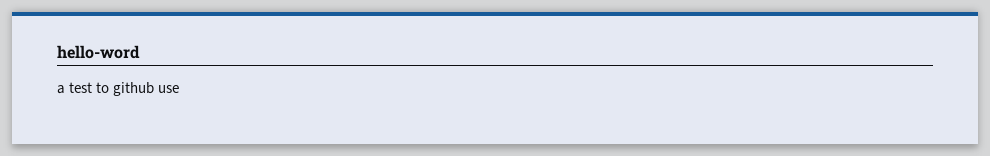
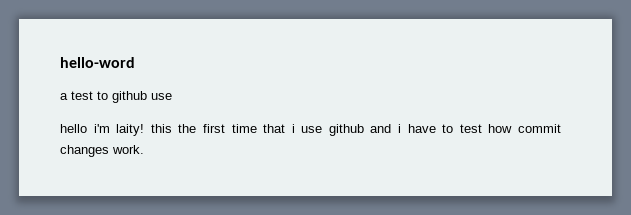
(180, 89) none -> [60,124,561,136] [60,145,144,157] // hello i'm laity! this the first time that i use github and i have to test how commit changes work.

